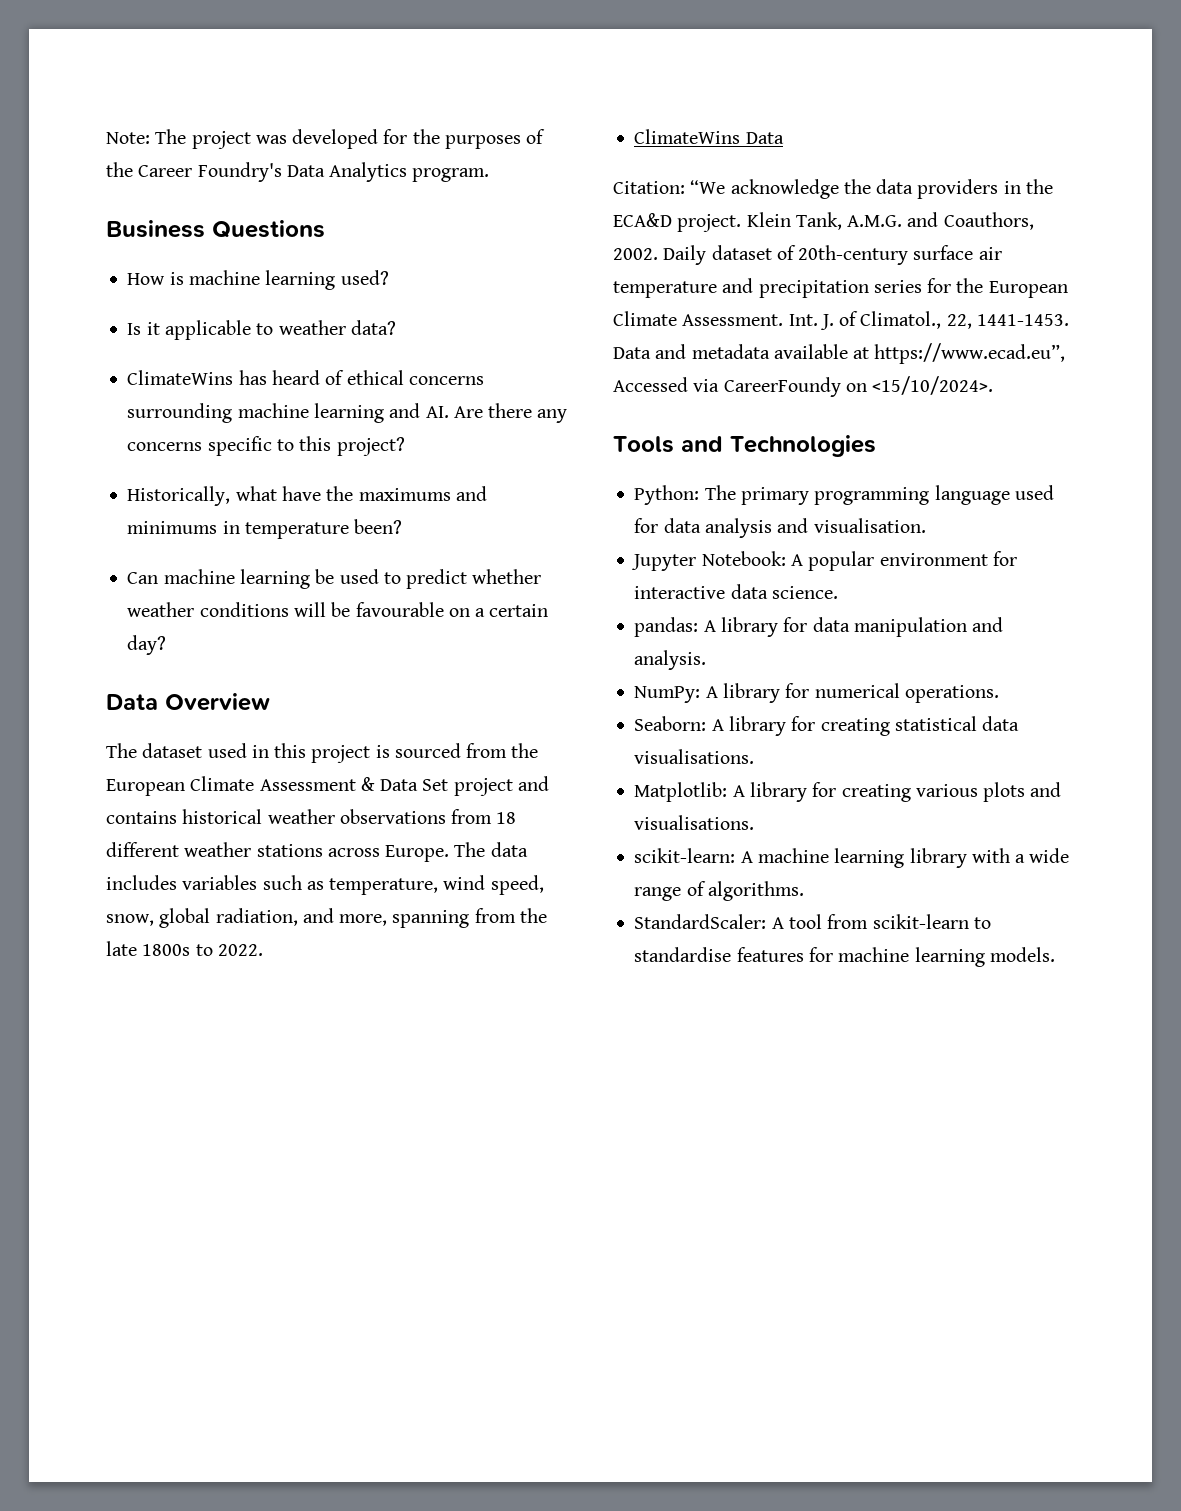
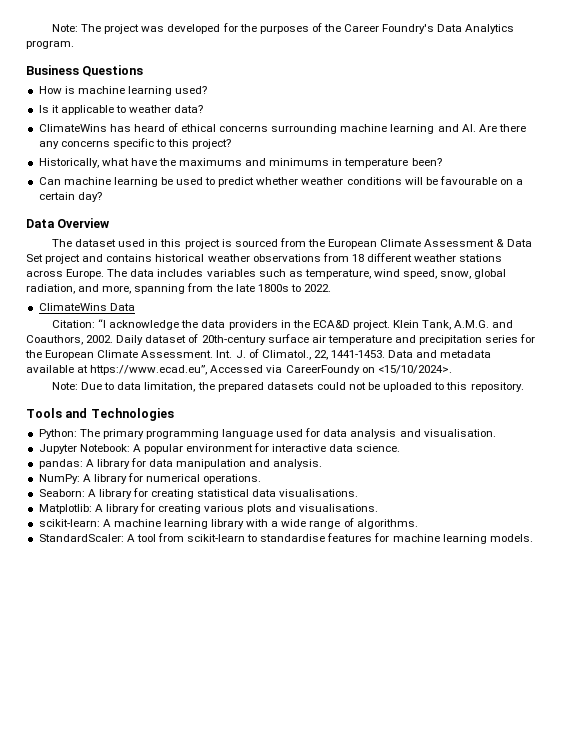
[690,180,726,194] “We -> [98,319,107,328] “I
(994, 385) none -> [52,382,524,392] // Note: Due to data limitation, the prepared datasets could not be uploaded to this repository.

